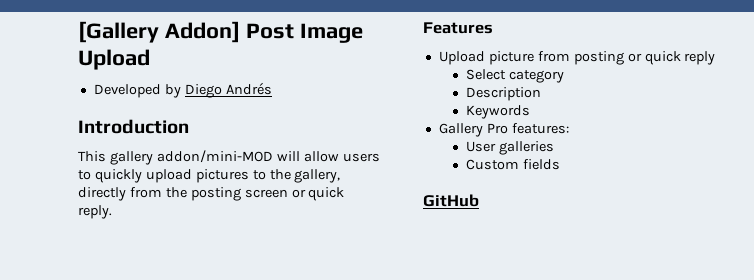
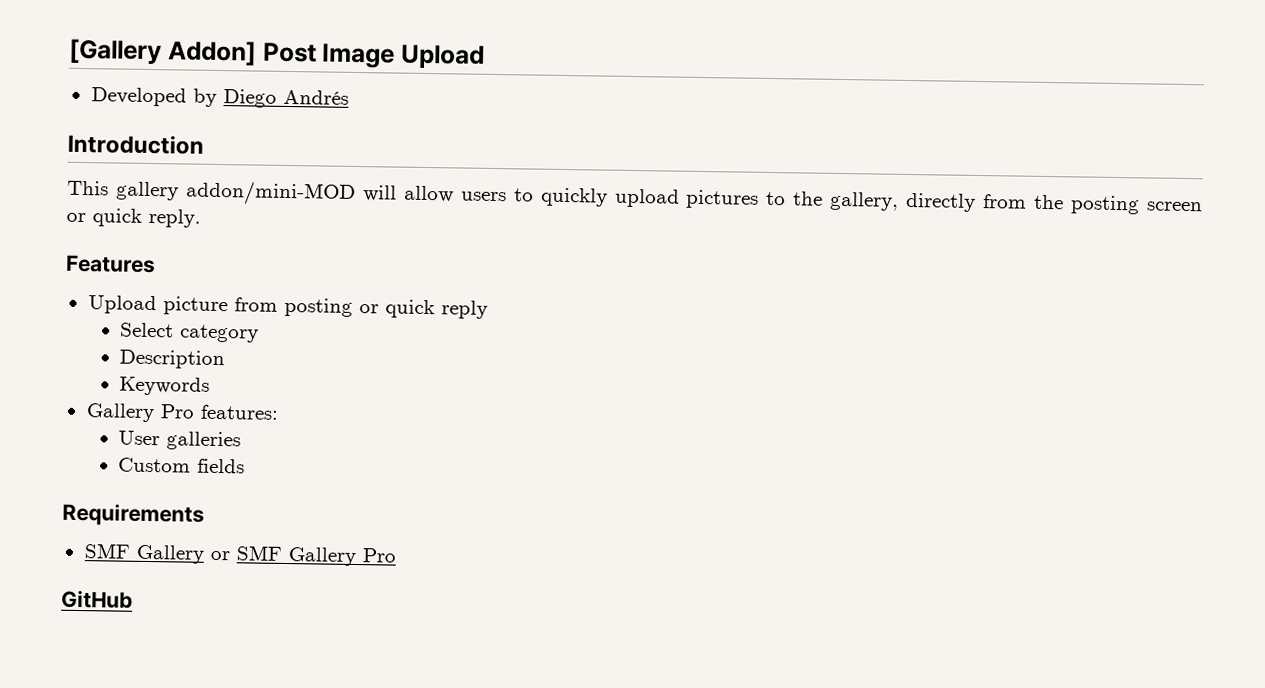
(560, 164) none -> [62,502,205,527] [83,543,397,567] // Requirements // SMF Gallery or SMF Gallery Pro

